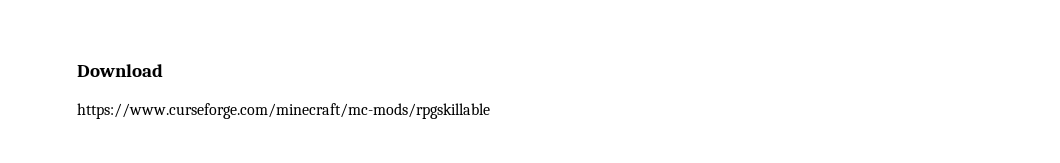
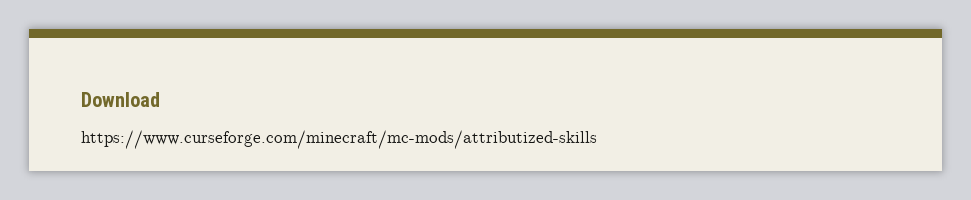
[77,103,490,119] https://www.curseforge.com/minecraft/mc-mods/rpgskillable -> [81,130,597,149] https://www.curseforge.com/minecraft/mc-mods/attributized-skills

